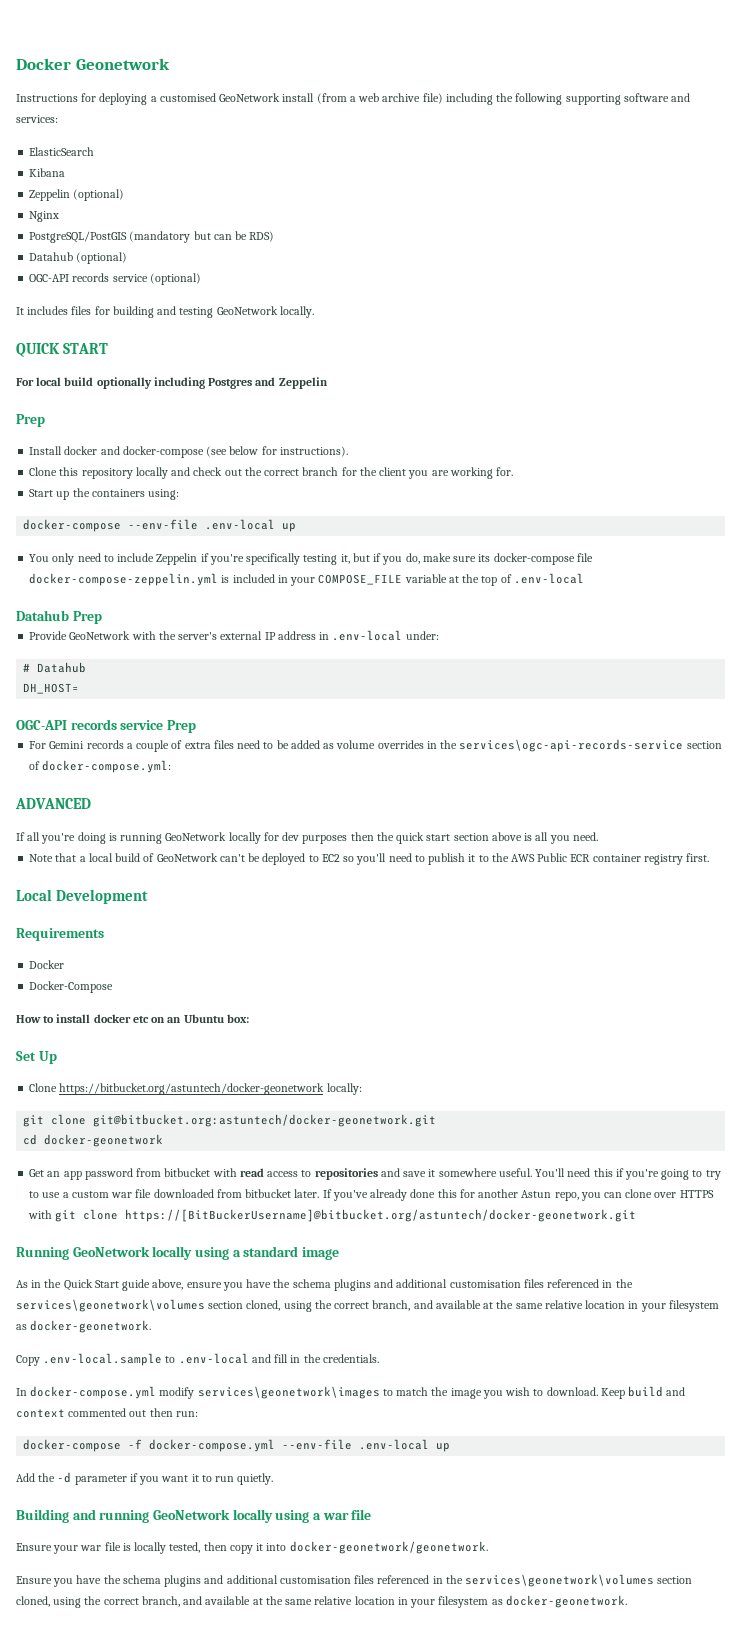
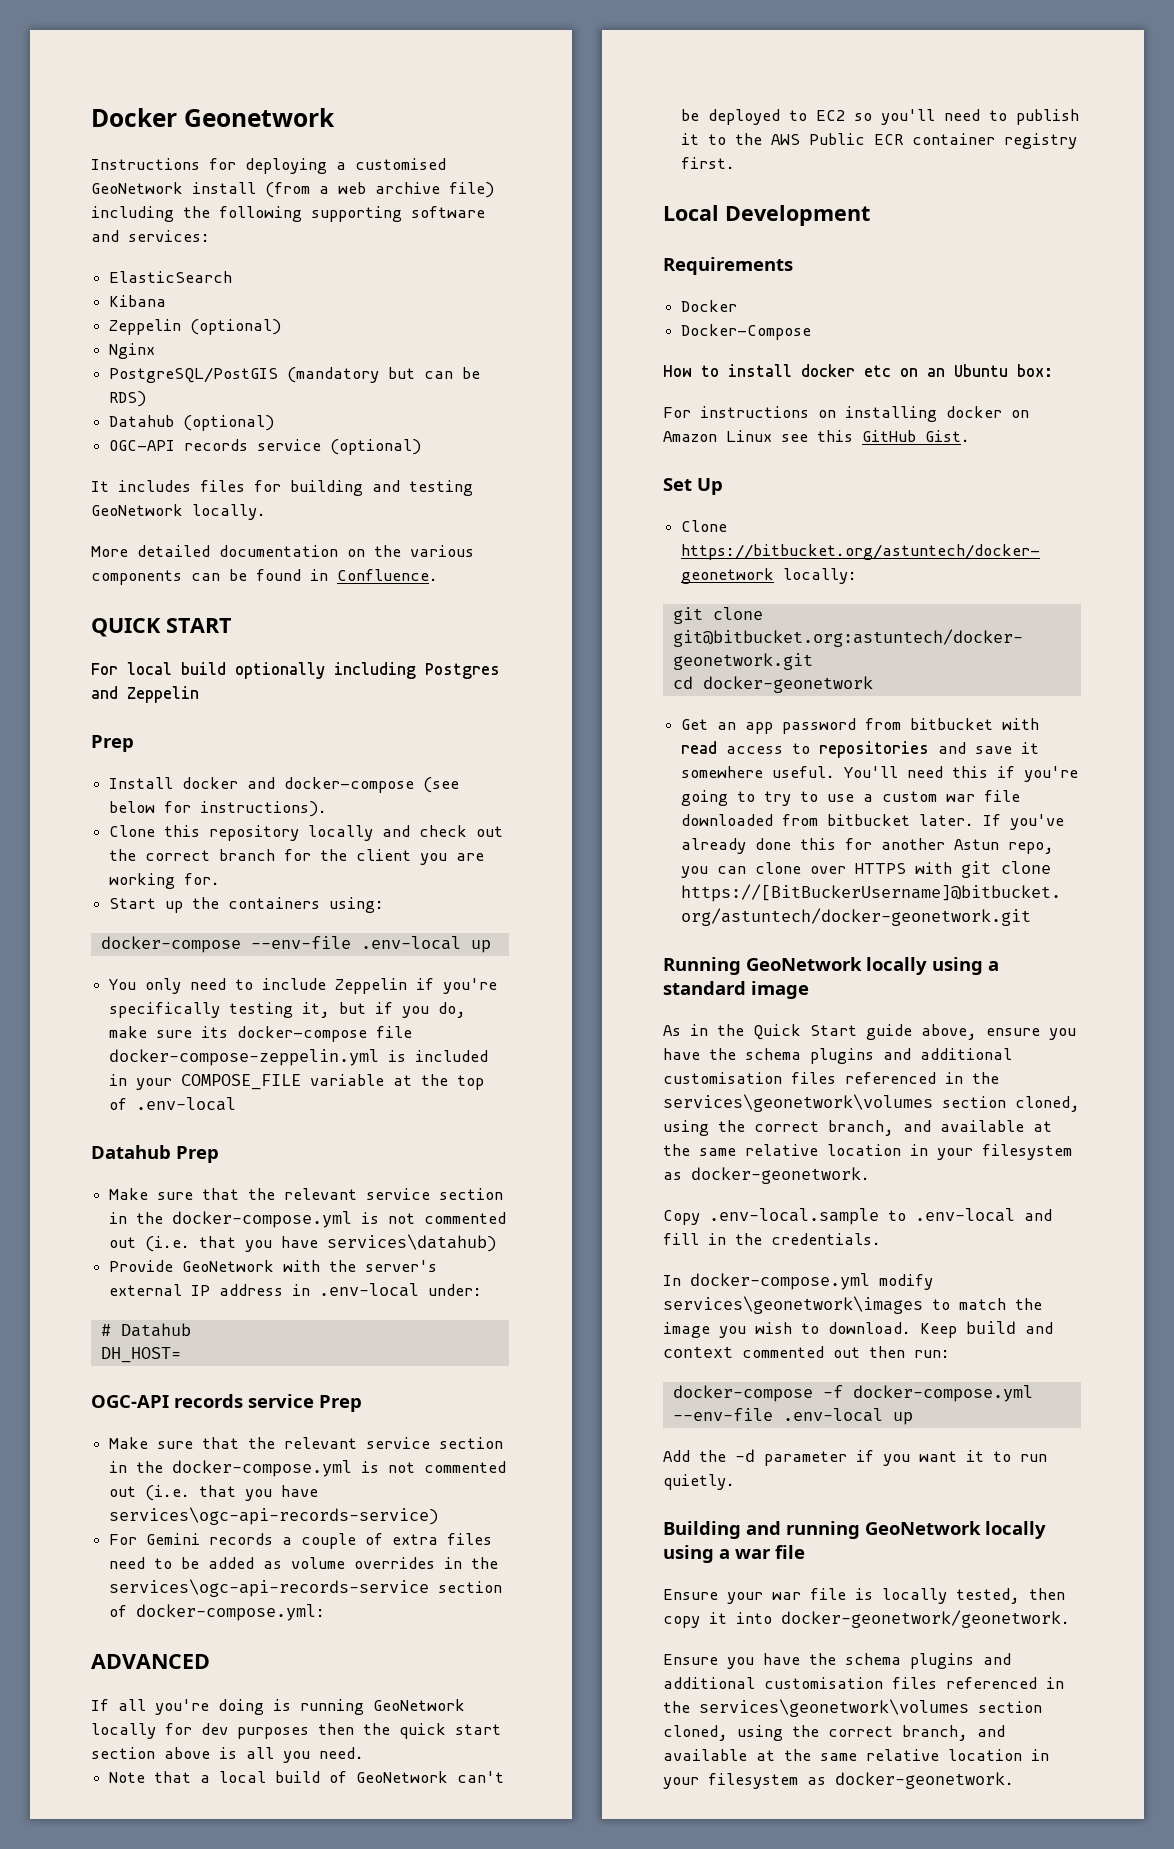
(314, 312) none -> [91,545,474,557] [91,569,438,585] // More detailed documentation on the various components can be found in Confluence.
(102, 617) none -> [109,1188,504,1200] [109,1211,507,1228] [109,1234,497,1252] // Make sure that the relevant service section in the docker-compose.yml is not commented out (i.e. that you have services\datahub)
(196, 726) none -> [109,1437,504,1449] [109,1460,507,1477] [109,1485,319,1501] [109,1507,439,1525] // Make sure that the relevant service section in the docker-compose.yml is not commented out (i.e. that you have services\ogc-api-records-service)
(249, 1018) none -> [663,406,1029,422] [663,430,970,442] // For instructions on installing docker on Amazon Linux see this GitHub Gist.

